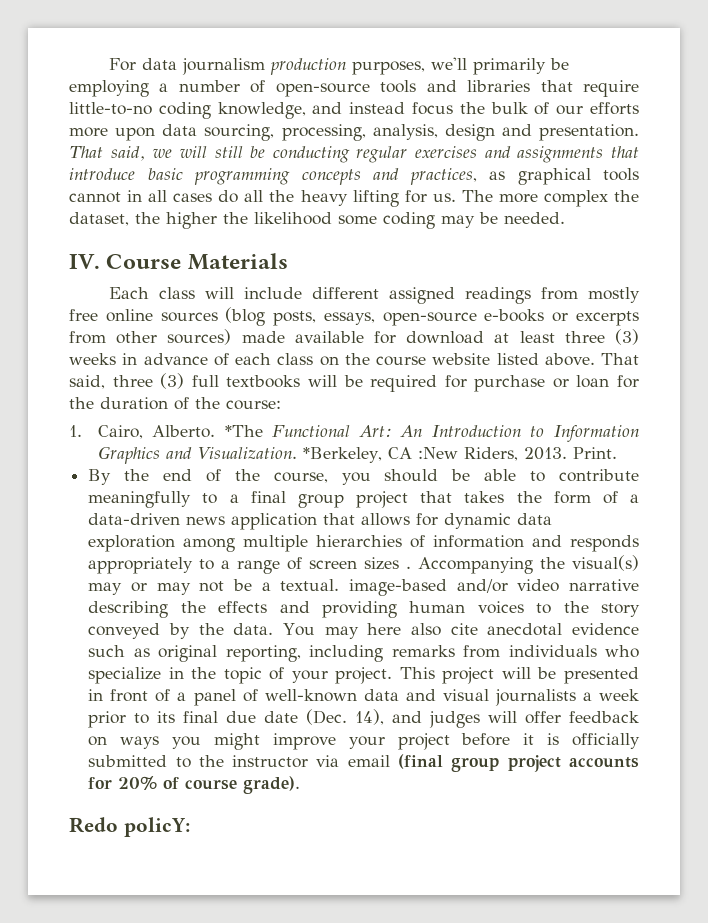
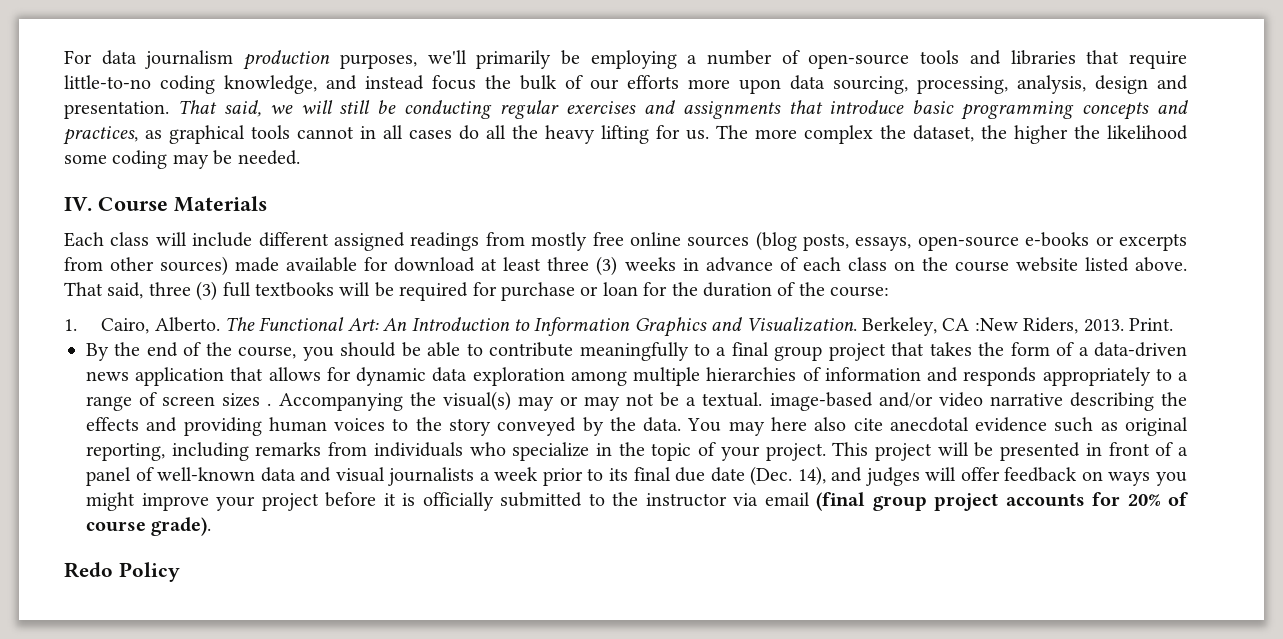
[224,425,263,437] *The -> [224,317,255,331] The
[303,447,383,463] *Berkeley, -> [861,317,937,336] Berkeley,
[123,817,190,837] policY: -> [118,562,180,582] Policy

